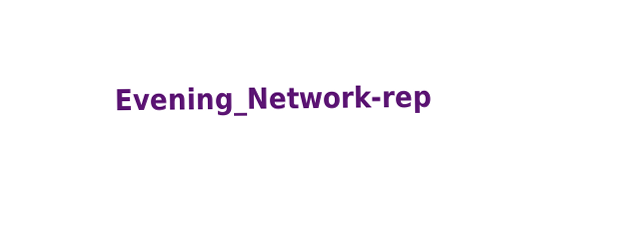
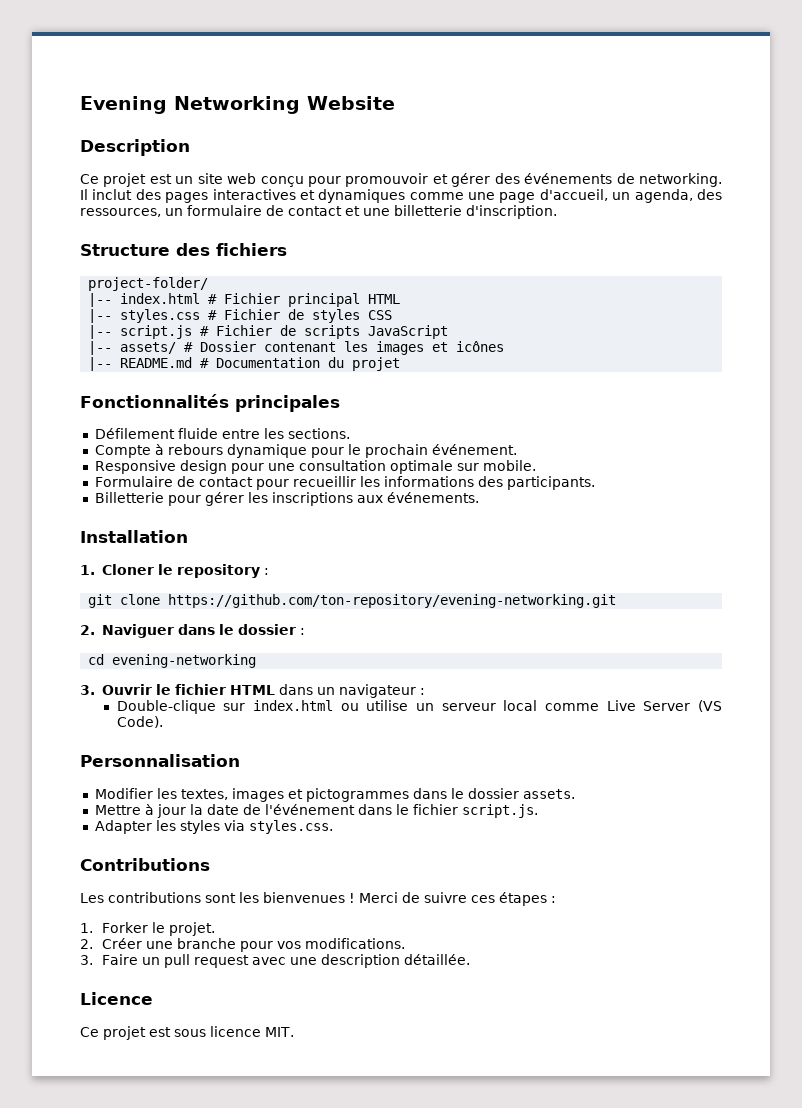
[114,83,433,118] Evening_Network-rep -> [80,96,395,114] [80,139,190,156] [80,173,723,187] [80,189,722,203] [80,205,557,219] [80,243,287,256] [88,277,209,291] [88,293,401,307] [88,309,393,323] [88,325,449,339] [88,341,505,355] [88,357,401,371] [80,394,340,412] [94,428,350,439] [94,444,517,458] [94,460,536,474] [94,476,595,490] [94,492,479,506] [80,530,188,543] [80,564,269,578] [88,594,617,608] [80,624,305,638] [88,654,257,668] [80,684,425,698] [116,700,722,714] [116,716,163,728] [80,754,240,767] [94,788,575,802] [94,804,538,818] [94,820,333,834] [80,858,210,871] [80,892,556,906] [80,922,215,936] [80,938,405,952] [80,954,470,968] [80,992,153,1005] [80,1026,294,1040] Evening Networking Website // Description // Ce projet est un site web conçu pour promouvoir et gérer des événements de networking. Il inclut des pages interactives et dynamiques comme une page d'accueil, un agenda, des ressources, un formulaire de contact et une billetterie d'inscription. // Structure des fichiers // project-folder/ // |-- index.html # Fichier principal HTML // |-- styles.css # Fichier de styles CSS // |-- script.js # Fichier de scripts JavaScript // |-- assets/ # Dossier contenant les images et icônes // |-- README.md # Documentation du projet // Fonctionnalités principales // Défilement fluide entre les sections. // Compte à rebours dynamique pour le prochain événement. // Responsive design pour une consultation optimale sur mobile. // Formulaire de contact pour recueillir les informations des participants. // Billetterie pour gérer les inscriptions aux événements. // Installation // 1. Cloner le repository : // git clone https://github.com/ton-repository/evening-networking.git // 2. Naviguer dans le dossier : // cd evening-networking // 3. Ouvrir le fichier HTML dans un navigateur : // Double-clique sur index.html ou utilise un serveur local comme Live Server (VS Code). // Personnalisation // Modifier les textes, images et pictogrammes dans le dossier assets. // Mettre à jour la date de l'événement dans le fichier script.js. // Adapter les styles via styles.css. // Contributions // Les contributions sont les bienvenues ! Merci de suivre ces étapes : // 1. Forker le projet. // 2. Créer une branche pour vos modifications. // 3. Faire un pull request avec une description détaillée. // Licence // Ce projet est sous licence MIT.

